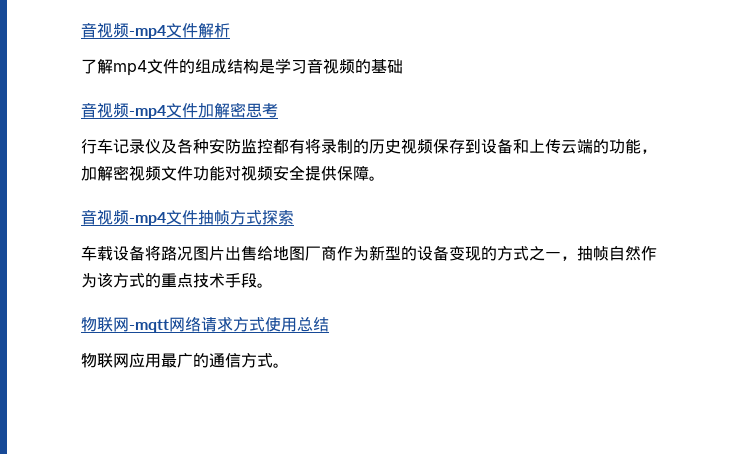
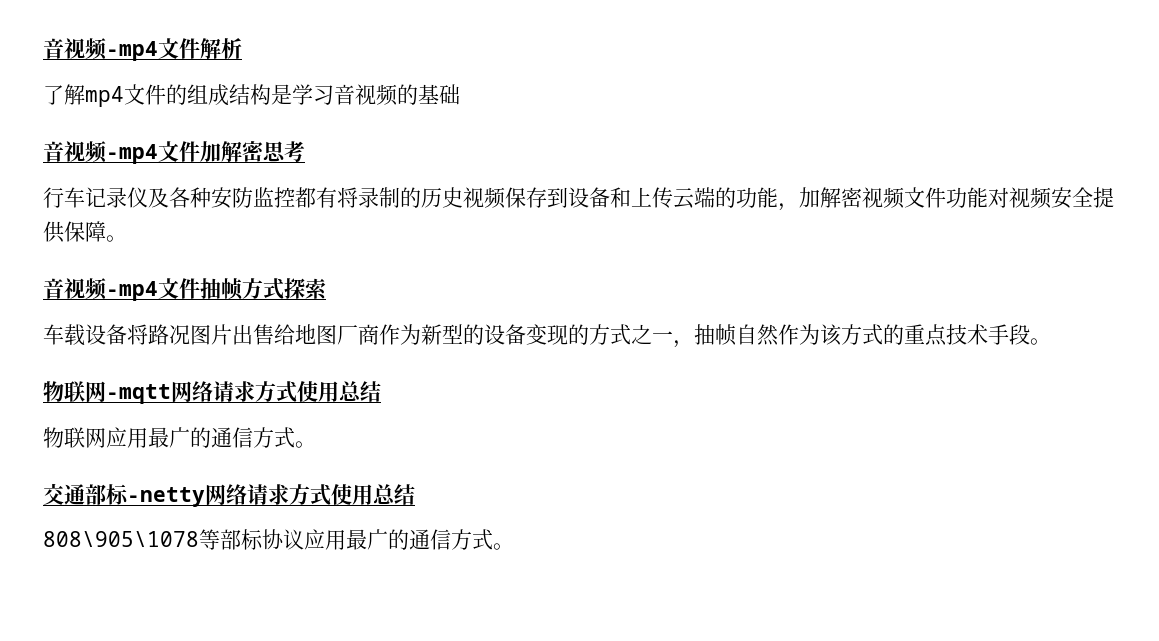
(289, 365) none -> [43,483,415,507] [43,529,514,550] // 交通部标-netty网络请求方式使用总结 // 808\905\1078等部标协议应用最广的通信方式。

